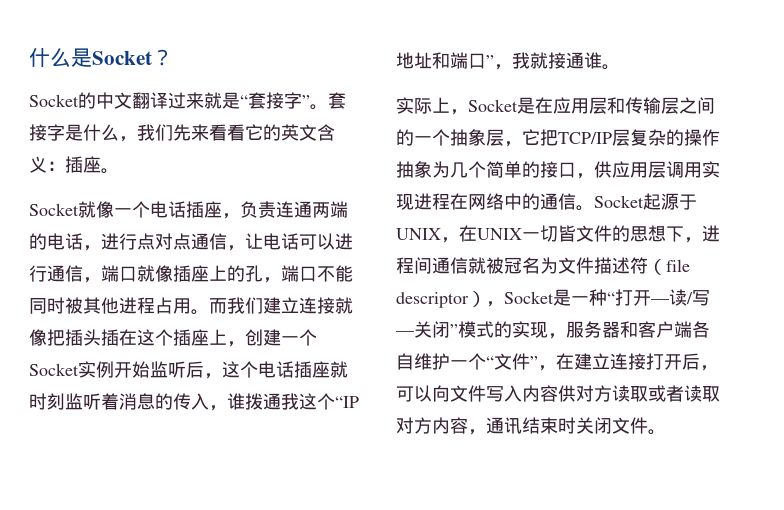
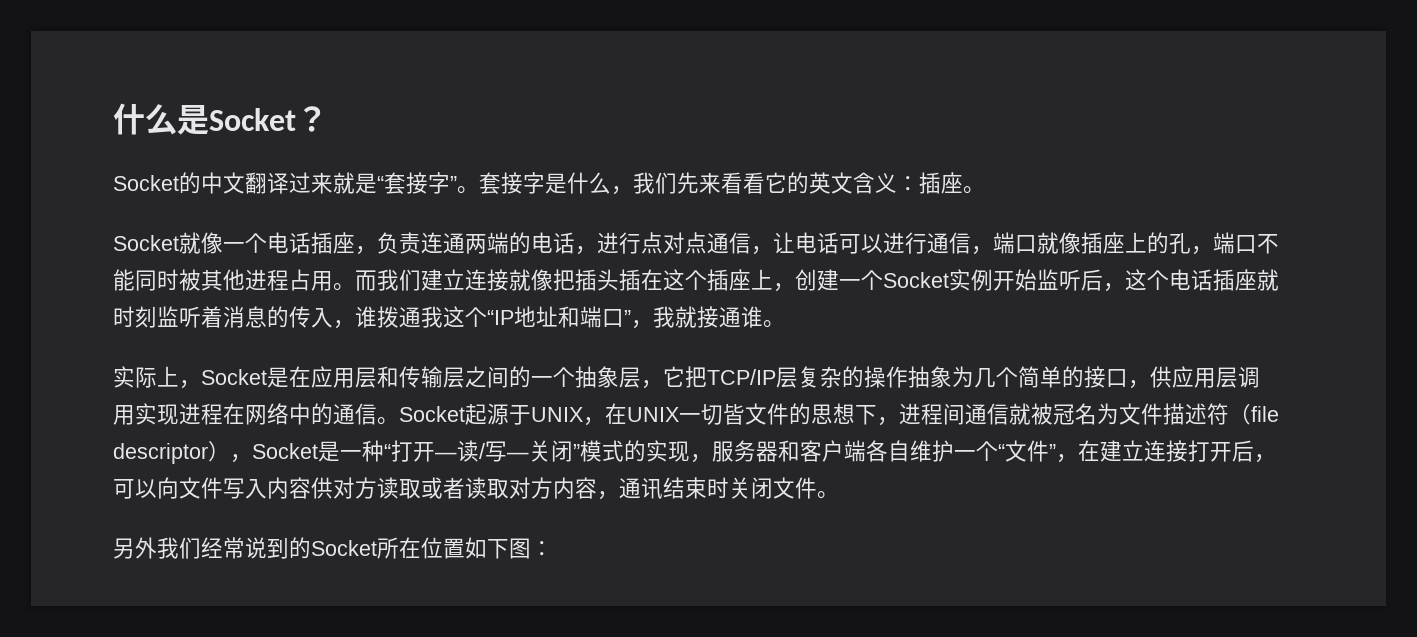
(666, 432) none -> [113,537,553,559] // 另外我们经常说到的Socket所在位置如下图：

